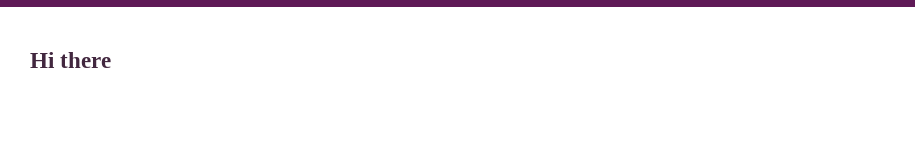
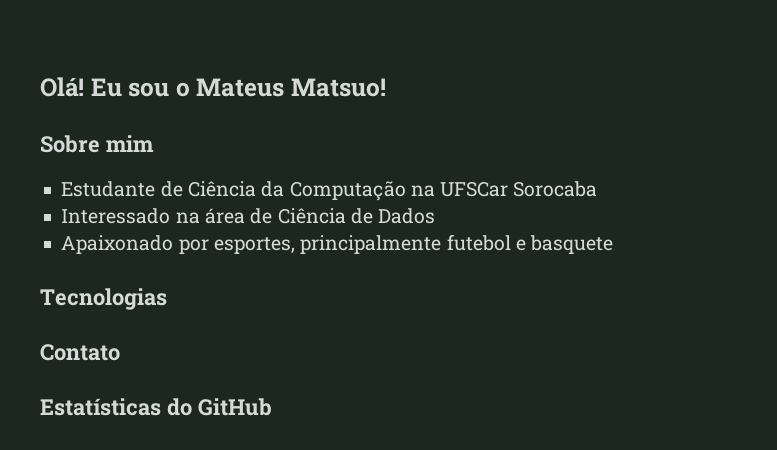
[30,52,112,68] Hi there -> [40,77,387,97] [40,135,154,153] [61,181,598,201] [61,208,436,224] [61,234,614,254] [40,288,167,310] [40,344,120,361] [40,398,272,416] Olá! Eu sou o Mateus Matsuo! // Sobre mim // Estudante de Ciência da Computação na UFSCar Sorocaba // Interessado na área de Ciência de Dados // Apaixonado por esportes, principalmente futebol e basquete // Tecnologias // Contato // Estatísticas do GitHub

